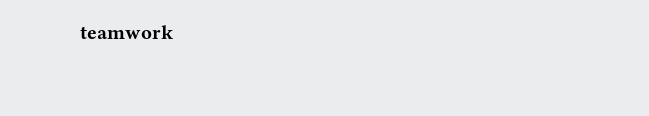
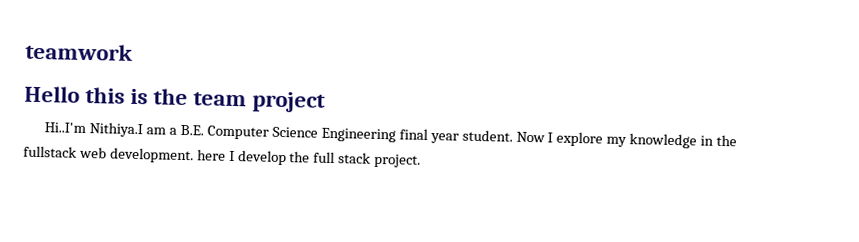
(174, 32) none -> [24,85,327,113] [44,122,737,149] [23,145,422,168] // Hello this is the team project // Hi..I'm Nithiya.I am a B.E. Computer Science Engineering final year student. Now I explore my knowledge in the fullstack web development. here I develop the full stack project.

